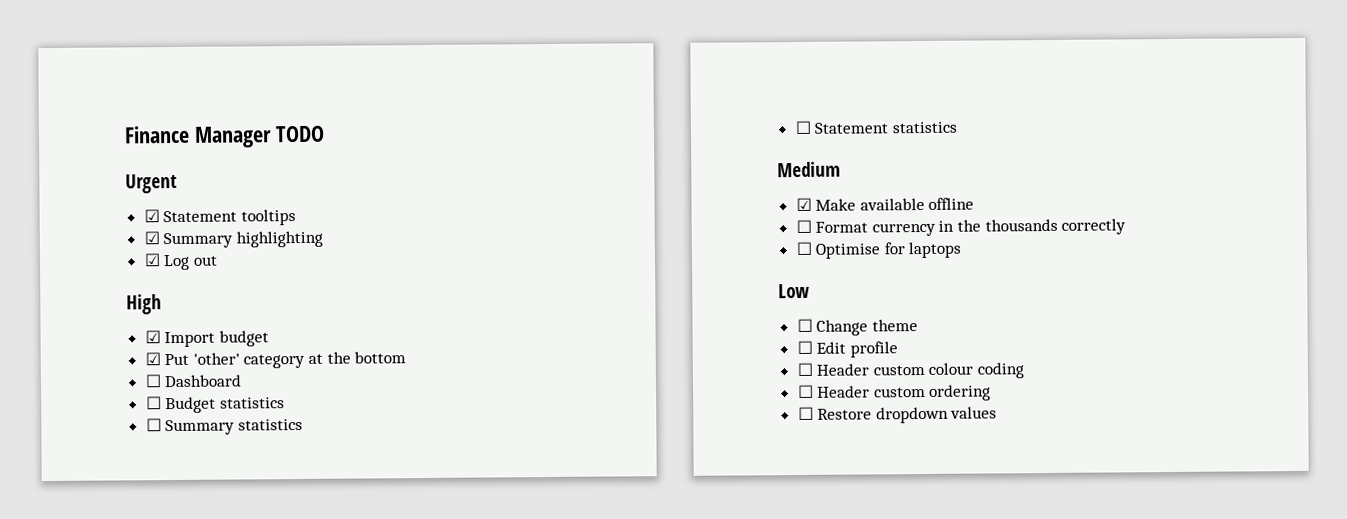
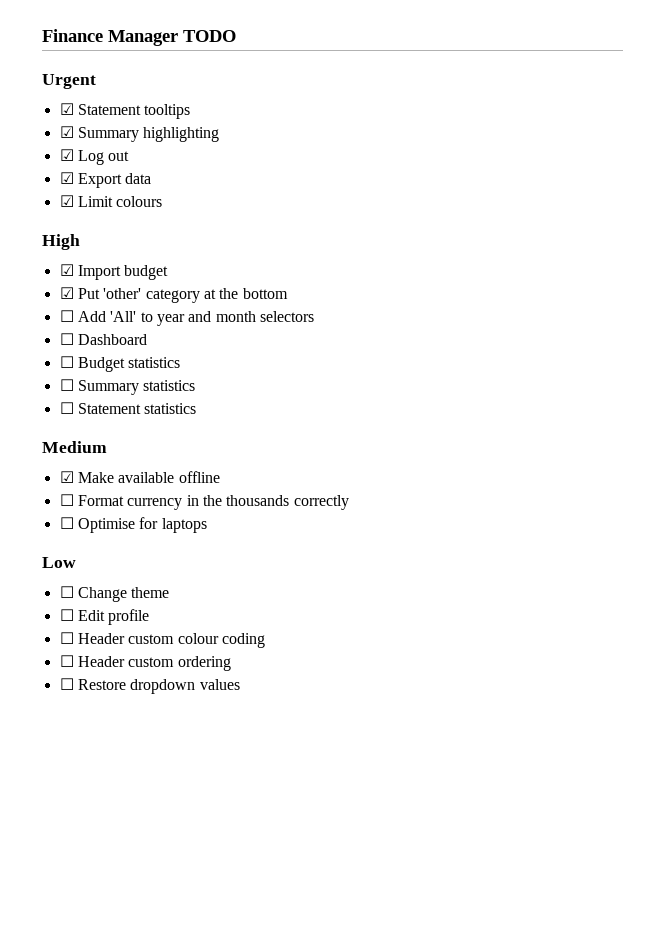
(218, 260) none -> [59,172,152,188] [59,195,163,207] // ☑ Export data // ☑ Limit colours
(407, 357) none -> [59,310,314,326] // ☐ Add 'All' to year and month selectors

